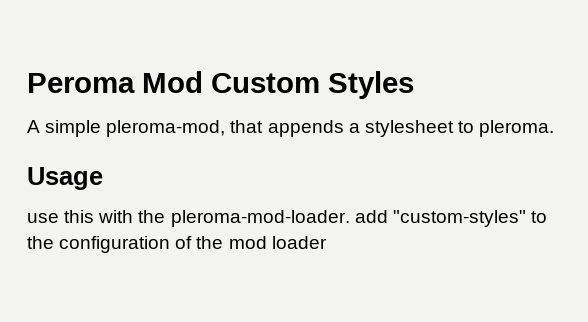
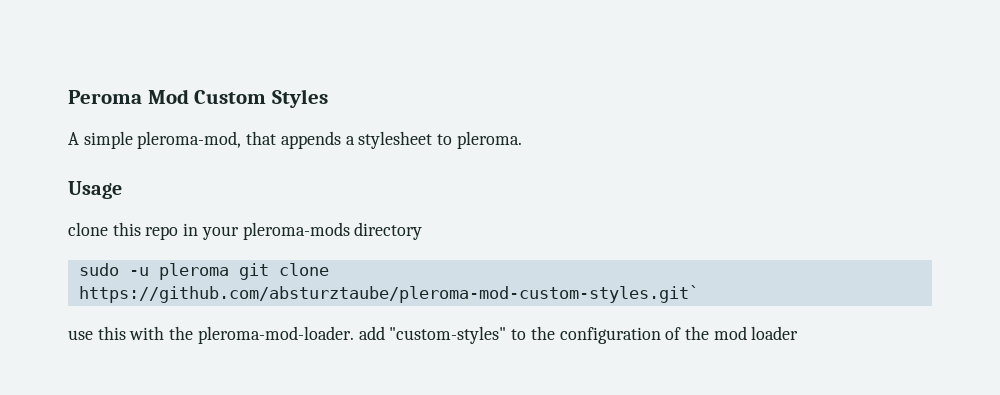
(103, 178) none -> [68,222,423,240] [78,263,329,280] [78,285,699,303] // clone this repo in your pleroma-mods directory // sudo -u pleroma git clone https://github.com/absturztaube/pleroma-mod-custom-styles.git`

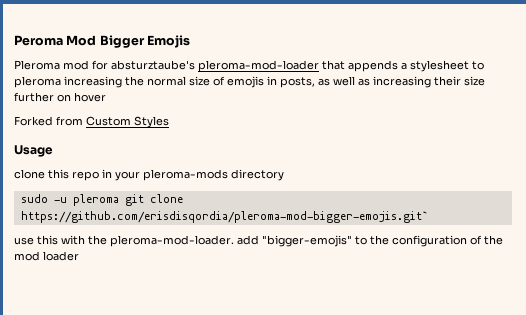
[194,89,328,108] [68,131,242,149] Custom Styles // A simple pleroma-mod, -> [99,35,191,48] [14,60,319,72] Bigger Emojis // Pleroma mod for absturztaube's pleroma-mod-loader
[456,131,522,149] pleroma. -> [14,76,485,88] [14,92,106,102] [14,116,169,128] pleroma increasing the normal size of emojis in posts, as well as increasing their size further on hover // Forked from Custom Styles
[78,285,699,303] https://github.com/absturztaube/pleroma-mod-custom-styles.git` -> [20,211,428,223] https://github.com/erisdisqordia/pleroma-mod-bigger-emojis.git`
[389,326,507,344] "custom-styles" -> [262,235,352,247] "bigger-emojis"

